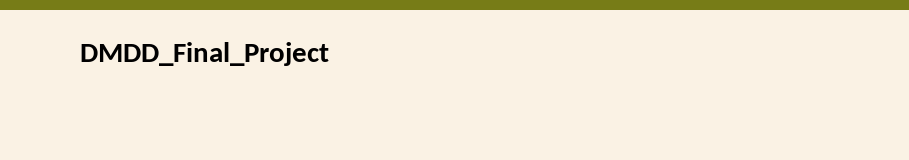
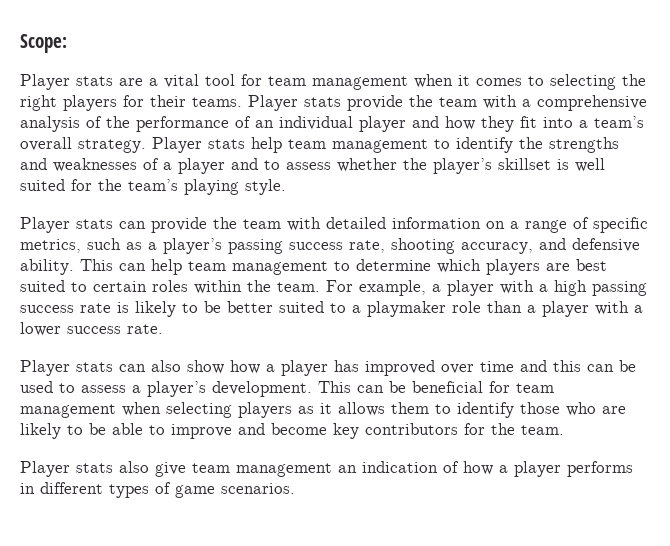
[80,42,329,66] DMDD_Final_Project -> [20,34,67,53] [20,74,646,90] [20,95,647,111] [20,116,644,132] [20,137,619,153] [20,158,605,174] [20,179,286,195] [20,217,648,233] [20,238,640,254] [20,259,607,275] [20,280,647,296] [20,301,643,317] [20,322,163,336] [20,360,636,376] [20,381,554,397] [20,402,626,418] [20,423,564,439] [20,461,633,477] [20,482,295,498] Scope: // Player stats are a vital tool for team management when it comes to selecting the right players for their teams. Player stats provide the team with a comprehensive analysis of the performance of an individual player and how they fit into a team’s overall strategy. Player stats help team management to identify the strengths and weaknesses of a player and to assess whether the player’s skillset is well suited for the team’s playing style. // Player stats can provide the team with detailed information on a range of specific metrics, such as a player’s passing success rate, shooting accuracy, and defensive ability. This can help team management to determine which players are best suited to certain roles within the team. For example, a player with a high passing success rate is likely to be better suited to a playmaker role than a player with a lower success rate. // Player stats can also show how a player has improved over time and this can be used to assess a player’s development. This can be beneficial for team management when selecting players as it allows them to identify those who are likely to be able to improve and become key contributors for the team. // Player stats also give team management an indication of how a player performs in different types of game scenarios.

